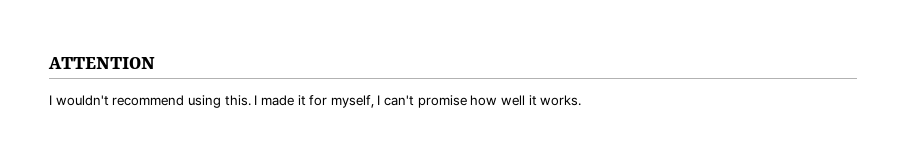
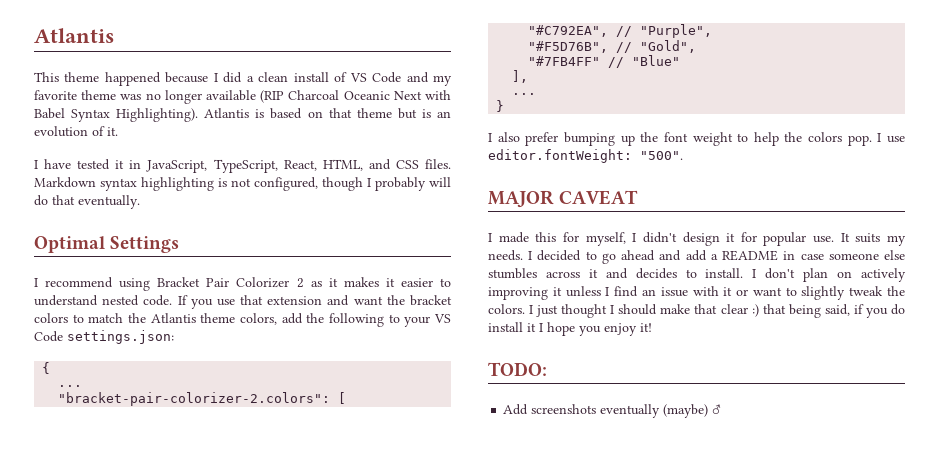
[48,57,155,69] [49,95,251,108] ATTENTION // I wouldn't recommend using this. -> [34,28,114,43] [34,72,452,86] [34,90,451,104] [34,108,451,122] [34,126,118,137] [34,159,451,173] [34,177,451,191] [34,195,140,209] [34,236,180,253] [34,277,451,291] [34,295,453,309] [34,313,452,327] [34,330,174,344] [42,362,51,374] [58,385,83,387] [58,392,347,406] [528,24,713,38] [528,40,697,53] [528,55,681,68] [512,70,529,83] [512,93,537,95] [496,100,505,112] [488,132,906,146] [488,149,683,163] [488,190,639,208] Atlantis // This theme happened because I did a clean install of VS Code and my favorite theme was no longer available (RIP Charcoal Oceanic Next with Babel Syntax Highlighting). Atlantis is based on that theme but is an evolution of it. // I have tested it in JavaScript, TypeScript, React, HTML, and CSS files. Markdown syntax highlighting is not configured, though I probably will do that eventually. // Optimal Settings // I recommend using Bracket Pair Colorizer 2 as it makes it easier to understand nested code. If you use that extension and want the bracket colors to match the Atlantis theme colors, add the following to your VS Code settings.json: // { // ... // "bracket-pair-colorizer-2.colors": [ // "#C792EA", // "Purple", // "#F5D76B", // "Gold", // "#7FB4FF" // "Blue" // ], // ... // } // I also prefer bumping up the font weight to help the colors pop. I use editor.fontWeight: "500". // MAJOR CAVEAT //
[297,95,306,106] it -> [535,232,557,242] this
[384,95,582,108] can't promise how well it works. -> [642,232,906,246] [488,250,905,264] [488,268,907,282] [488,286,905,300] [488,304,905,318] [488,322,652,336] [488,362,547,376] [503,404,722,418] didn't design it for popular use. It suits my needs. I decided to go ahead and add a README in case someone else stumbles across it and decides to install. I don't plan on actively improving it unless I find an issue with it or want to slightly tweak the colors. I just thought I should make that clear :) that being said, if you do install it I hope you enjoy it! // TODO: // Add screenshots eventually (maybe) ♂

